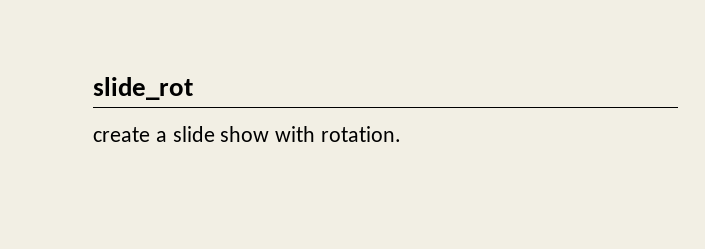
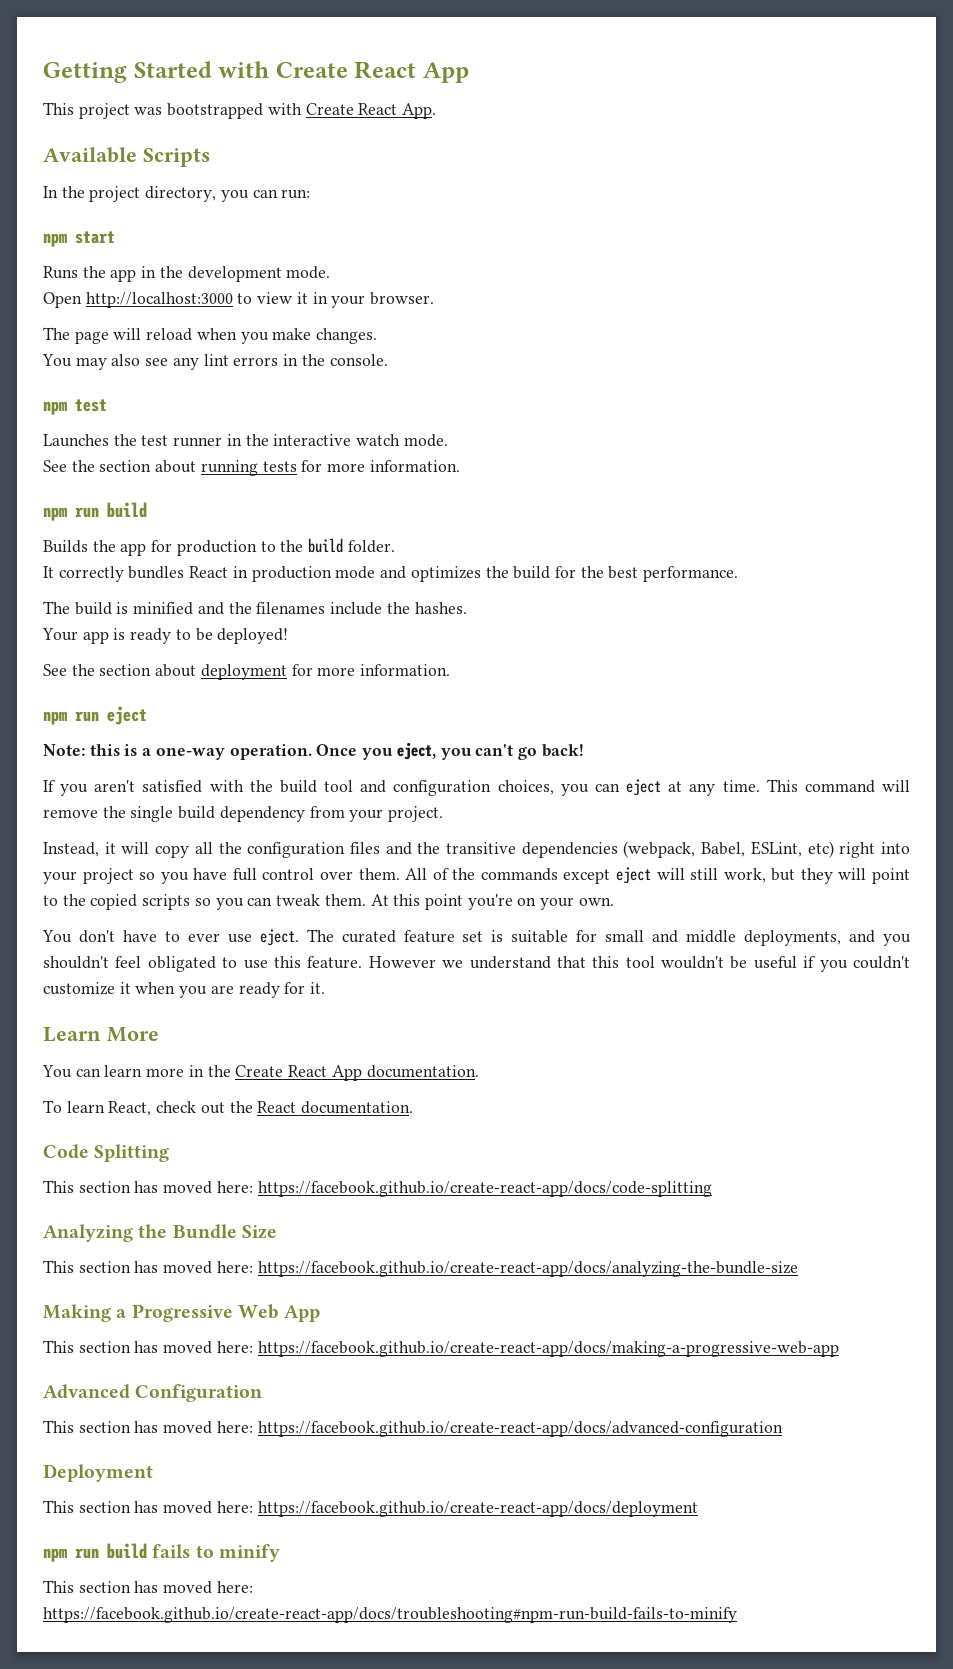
[93,77,193,100] [93,126,402,142] slide_rot // create a slide show with rotation. -> [43,61,470,83] [43,102,437,119] [43,147,210,167] [43,186,311,202] [43,231,115,247] [43,266,331,282] [43,292,435,308] [43,327,378,344] [42,354,388,370] [43,399,107,415] [43,434,448,447] [43,460,460,476] [43,502,147,521] [43,538,395,556] [43,566,739,582] [43,601,467,615] [42,628,289,644] [43,664,451,680] [43,706,147,725] [43,742,584,760] [43,779,910,796] [43,806,444,822] [43,841,911,858] [43,867,910,884] [43,894,614,910] [42,929,911,946] [43,956,911,972] [43,982,326,998] [43,1027,159,1042] [42,1065,479,1081] [43,1100,414,1116] [43,1144,170,1162] [43,1180,712,1197] [43,1224,277,1242] [43,1260,798,1277] [43,1304,321,1322] [43,1340,839,1357] [43,1384,263,1402] [43,1420,783,1437] [43,1464,153,1482] [43,1500,698,1517] [43,1543,280,1562] [43,1580,253,1594] [43,1607,737,1623] Getting Started with Create React App // This project was bootstrapped with Create React App. // Available Scripts // In the project directory, you can run: // npm start // Runs the app in the development mode. // Open http://localhost:3000 to view it in your browser. // The page will reload when you make changes. // You may also see any lint errors in the console. // npm test // Launches the test runner in the interactive watch mode. // See the section about running tests for more information. // npm run build // Builds the app for production to the build folder. // It correctly bundles React in production mode and optimizes the build for the best performance. // The build is minified and the filenames include the hashes. // Your app is ready to be deployed! // See the section about deployment for more information. // npm run eject // Note: this is a one-way operation. Once you eject, you can't go back! // If you aren't satisfied with the build tool and configuration choices, you can eject at any time. This command will remove the single build dependency from your project. // Instead, it will copy all the configuration files and the transitive dependencies (webpack, Babel, ESLint, etc) right into your project so you have full control over them. All of the commands except eject will still work, but they will point to the copied scripts so you can tweak them. At this point you're on your own. // You don't have to ever use eject. The curated feature set is suitable for small and middle deployments, and you shouldn't feel obligated to use this feature. However we understand that this tool wouldn't be useful if you couldn't customize it when you are ready for it. // Learn More // You can learn more in the Create React App documentation. // To learn React, check out the React documentation. // Code Splitting // This section has moved here: https://facebook.github.io/create-react-app/docs/code-splitting // Analyzing the Bundle Size // This section has moved here: https://facebook.github.io/create-react-app/docs/analyzing-the-bundle-size // Making a Progressive Web App // This section has moved here: https://facebook.github.io/create-react-app/docs/making-a-progressive-web-app // Advanced Configuration // This section has moved here: https://facebook.github.io/create-react-app/docs/advanced-configuration // Deployment // This section has moved here: https://facebook.github.io/create-react-app/docs/deployment // npm run build fails to minify // This section has moved here: https://facebook.github.io/create-react-app/docs/troubleshooting#npm-run-build-fails-to-minify

